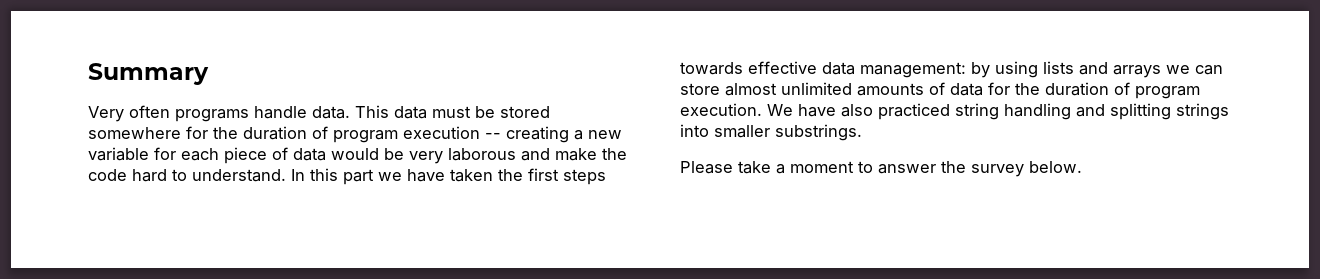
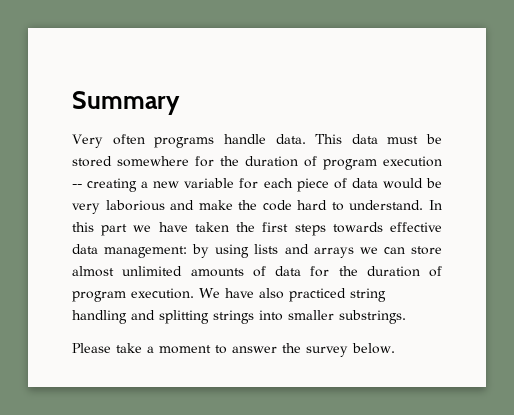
[448,148,516,161] laborous -> [105,200,165,211] laborious

